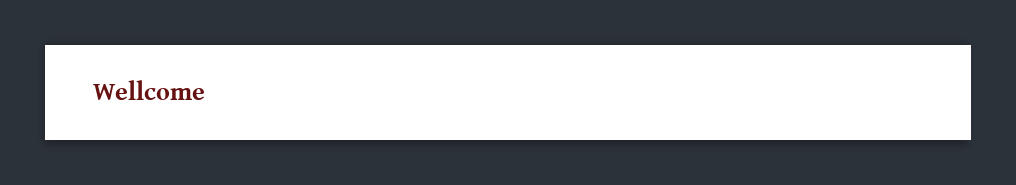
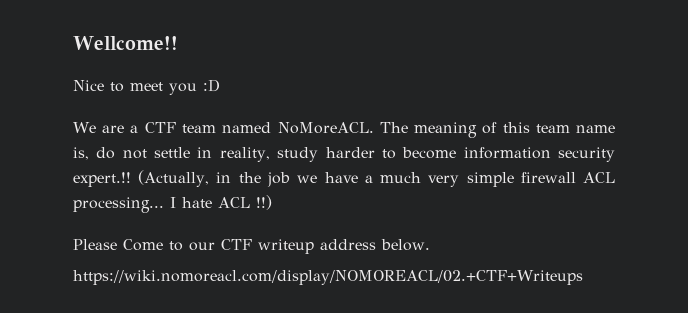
[93,80,205,100] Wellcome -> [73,36,178,50] [73,79,220,95] [73,122,615,138] [73,147,615,162] [73,170,615,187] [73,195,272,213] [73,239,430,254] [73,270,583,285] Wellcome!! // Nice to meet you :D // We are a CTF team named NoMoreACL. The meaning of this team name is, do not settle in reality, study harder to become information security expert.!! (Actually, in the job we have a much very simple firewall ACL processing... I hate ACL !!) // Please Come to our CTF writeup address below. // https://wiki.nomoreacl.com/display/NOMOREACL/02.+CTF+Writeups

